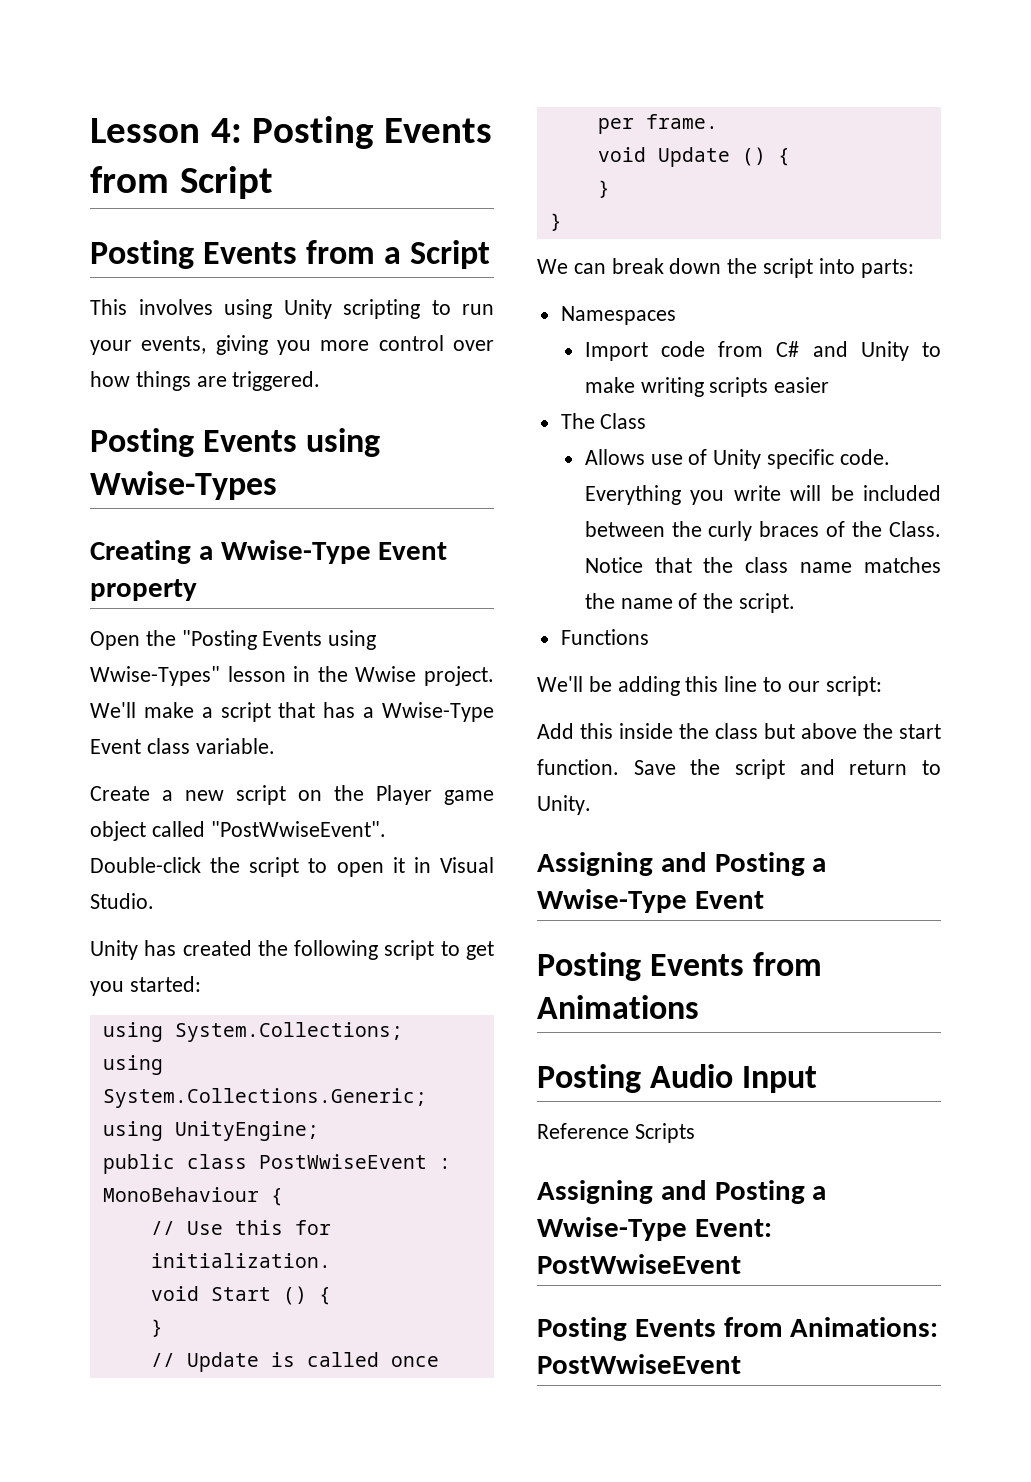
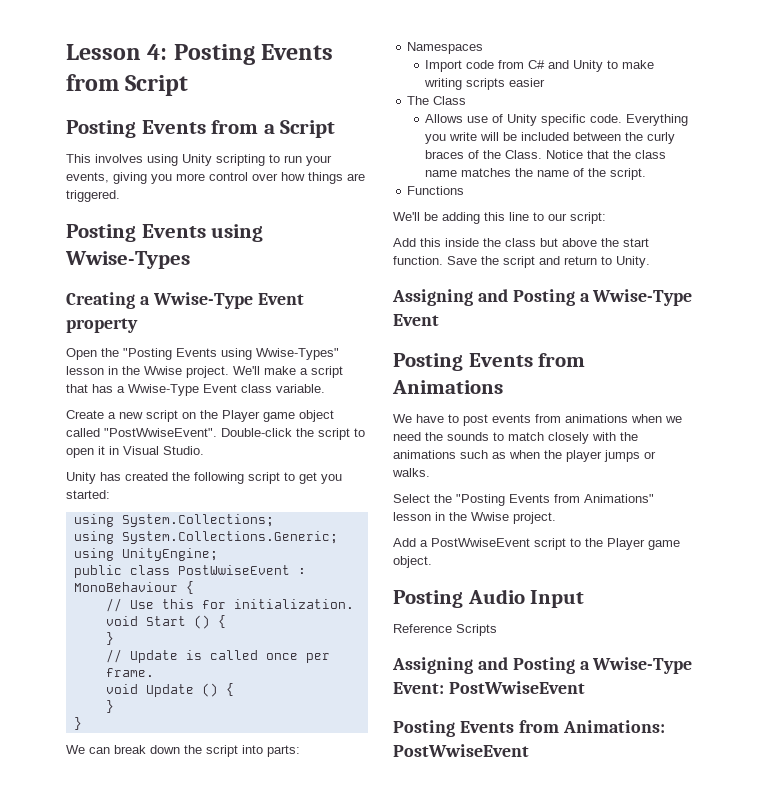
(699, 1007) none -> [393,414,682,426] [393,432,638,444] [393,450,656,462] [392,468,430,477] [393,494,654,506] [393,512,556,524] [393,538,680,550] [393,556,432,568] // We have to post events from animations when we need the sounds to match closely with the animations such as when the player jumps or walks. // Select the "Posting Events from Animations" lesson in the Wwise project. // Add a PostWwiseEvent script to the Player game object.

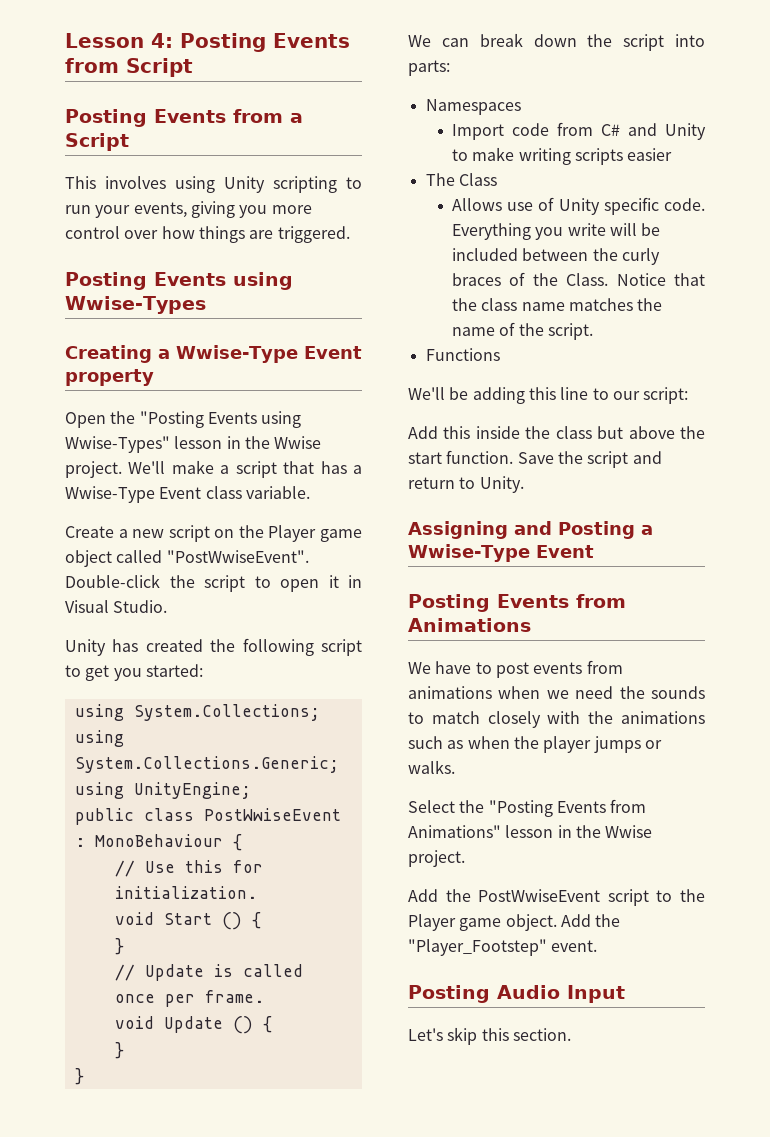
[420,540,428,547] a -> [445,889,471,902] the
(432, 562) none -> [560,914,621,927] [408,939,598,956] Add the "Player_Footstep" event.
[393,624,497,636] [392,657,693,674] [393,681,585,694] [393,720,665,737] [393,744,529,757] Reference Scripts // Assigning and Posting a Wwise-Type Event: PostWwiseEvent // Posting Events from Animations: PostWwiseEvent -> [408,1027,571,1045] Let's skip this section.

